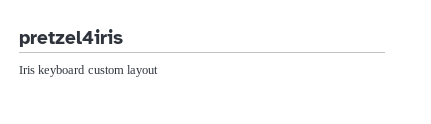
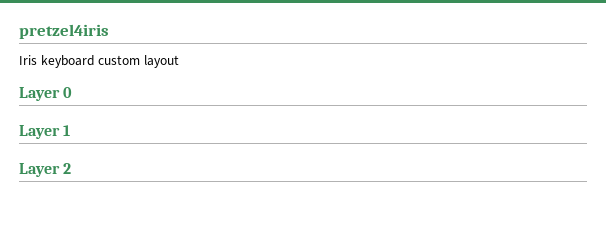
(159, 71) none -> [19,87,73,101] [19,125,71,139] [19,163,72,177] // Layer 0 // Layer 1 // Layer 2

